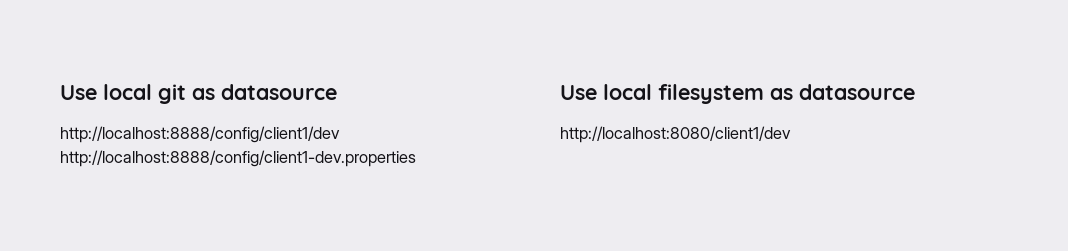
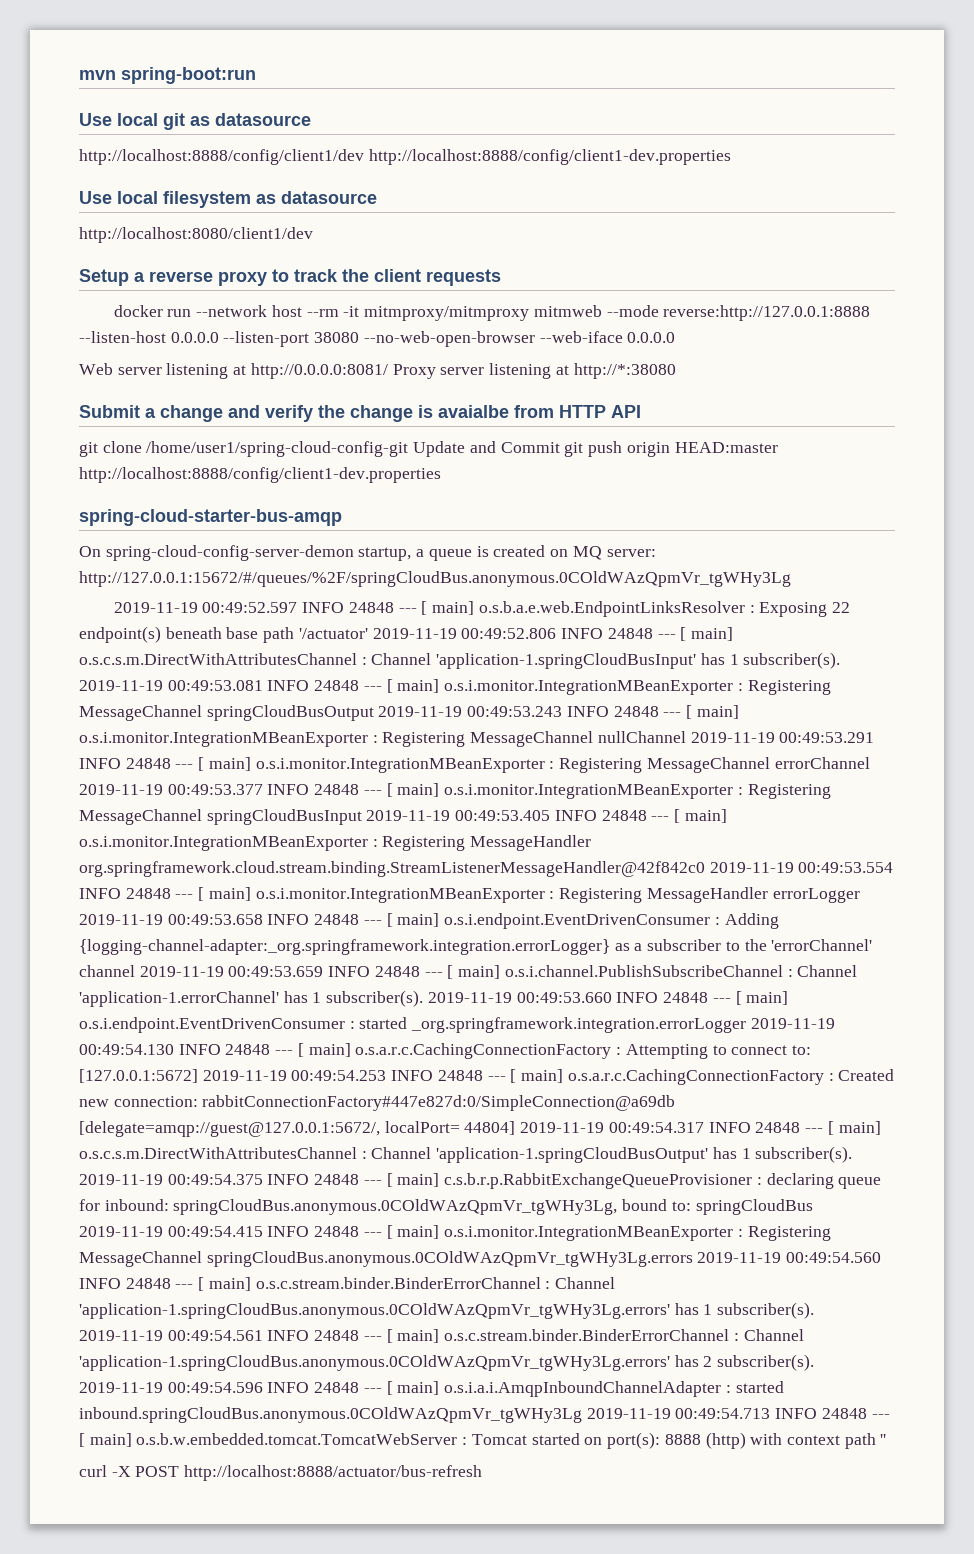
(60, 92) none -> [79,67,256,84] mvn spring-boot:run //
(791, 134) none -> [79,269,501,286] [113,305,871,321] [79,331,676,347] [79,363,676,379] [79,405,641,422] [79,441,778,457] [79,467,441,483] [79,509,342,526] [79,545,656,561] [79,571,791,587] [113,601,850,617] [79,626,733,643] [79,652,841,669] [79,679,831,695] [79,705,739,721] [79,731,875,747] [79,757,870,773] [79,783,831,799] [79,809,727,825] [79,835,592,851] [79,861,894,877] [79,887,860,903] [79,913,779,929] [79,939,873,955] [79,965,858,979] [79,990,789,1007] [79,1017,835,1033] [79,1043,811,1059] [79,1069,895,1085] [79,1095,676,1111] [79,1121,881,1137] [79,1146,853,1163] [79,1173,882,1189] [79,1199,813,1215] [79,1225,831,1241] [79,1251,882,1267] [79,1277,616,1291] [79,1302,815,1319] [79,1329,804,1343] [79,1354,815,1371] [79,1381,784,1397] [79,1407,890,1423] [79,1432,887,1449] [79,1465,483,1481] // Setup a reverse proxy to track the client requests // docker run --network host --rm -it mitmproxy/mitmproxy mitmweb --mode reverse:http://127.0.0.1:8888 --listen-host 0.0.0.0 --listen-port 38080 --no-web-open-browser --web-iface 0.0.0.0 // Web server listening at http://0.0.0.0:8081/ Proxy server listening at http://*:38080 // Submit a change and verify the change is avaialbe from HTTP API // git clone /home/user1/spring-cloud-config-git Update and Commit git push origin HEAD:master http://localhost:8888/config/client1-dev.properties // spring-cloud-starter-bus-amqp // On spring-cloud-config-server-demon startup, a queue is created on MQ server: http://127.0.0.1:15672/#/queues/%2F/springCloudBus.anonymous.0COldWAzQpmVr_tgWHy3Lg // 2019-11-19 00:49:52.597 INFO 24848 --- [ main] o.s.b.a.e.web.EndpointLinksResolver : Exposing 22 endpoint(s) beneath base path '/actuator' 2019-11-19 00:49:52.806 INFO 24848 --- [ main] o.s.c.s.m.DirectWithAttributesChannel : Channel 'application-1.springCloudBusInput' has 1 subscriber(s). 2019-11-19 00:49:53.081 INFO 24848 --- [ main] o.s.i.monitor.IntegrationMBeanExporter : Registering MessageChannel springCloudBusOutput 2019-11-19 00:49:53.243 INFO 24848 --- [ main] o.s.i.monitor.IntegrationMBeanExporter : Registering MessageChannel nullChannel 2019-11-19 00:49:53.291 INFO 24848 --- [ main] o.s.i.monitor.IntegrationMBeanExporter : Registering MessageChannel errorChannel 2019-11-19 00:49:53.377 INFO 24848 --- [ main] o.s.i.monitor.IntegrationMBeanExporter : Registering MessageChannel springCloudBusInput 2019-11-19 00:49:53.405 INFO 24848 --- [ main] o.s.i.monitor.IntegrationMBeanExporter : Registering MessageHandler org.springframework.cloud.stream.binding.StreamListenerMessageHandler@42f842c0 2019-11-19 00:49:53.554 INFO 24848 --- [ main] o.s.i.monitor.IntegrationMBeanExporter : Registering MessageHandler errorLogger 2019-11-19 00:49:53.658 INFO 24848 --- [ main] o.s.i.endpoint.EventDrivenConsumer : Adding {logging-channel-adapter:_org.springframework.integration.errorLogger} as a subscriber to the 'errorChannel' channel 2019-11-19 00:49:53.659 INFO 24848 --- [ main] o.s.i.channel.PublishSubscribeChannel : Channel 'application-1.errorChannel' has 1 subscriber(s). 2019-11-19 00:49:53.660 INFO 24848 --- [ main] o.s.i.endpoint.EventDrivenConsumer : started _org.springframework.integration.errorLogger 2019-11-19 00:49:54.130 INFO 24848 --- [ main] o.s.a.r.c.CachingConnectionFactory : Attempting to connect to: [127.0.0.1:5672] 2019-11-19 00:49:54.253 INFO 24848 --- [ main] o.s.a.r.c.CachingConnectionFactory : Created new connection: rabbitConnectionFactory#447e827d:0/SimpleConnection@a69db [delegate=amqp://guest@127.0.0.1:5672/, localPort= 44804] 2019-11-19 00:49:54.317 INFO 24848 --- [ main] o.s.c.s.m.DirectWithAttributesChannel : Channel 'application-1.springCloudBusOutput' has 1 subscriber(s). 2019-11-19 00:49:54.375 INFO 24848 --- [ main] c.s.b.r.p.RabbitExchangeQueueProvisioner : declaring queue for inbound: springCloudBus.anonymous.0COldWAzQpmVr_tgWHy3Lg, bound to: springCloudBus 2019-11-19 00:49:54.415 INFO 24848 --- [ main] o.s.i.monitor.IntegrationMBeanExporter : Registering MessageChannel springCloudBus.anonymous.0COldWAzQpmVr_tgWHy3Lg.errors 2019-11-19 00:49:54.560 INFO 24848 --- [ main] o.s.c.stream.binder.BinderErrorChannel : Channel 'application-1.springCloudBus.anonymous.0COldWAzQpmVr_tgWHy3Lg.errors' has 1 subscriber(s). 2019-11-19 00:49:54.561 INFO 24848 --- [ main] o.s.c.stream.binder.BinderErrorChannel : Channel 'application-1.springCloudBus.anonymous.0COldWAzQpmVr_tgWHy3Lg.errors' has 2 subscriber(s). 2019-11-19 00:49:54.596 INFO 24848 --- [ main] o.s.i.a.i.AmqpInboundChannelAdapter : started inbound.springCloudBus.anonymous.0COldWAzQpmVr_tgWHy3Lg 2019-11-19 00:49:54.713 INFO 24848 --- [ main] o.s.b.w.embedded.tomcat.TomcatWebServer : Tomcat started on port(s): 8888 (http) with context path '' // curl -X POST http://localhost:8888/actuator/bus-refresh

